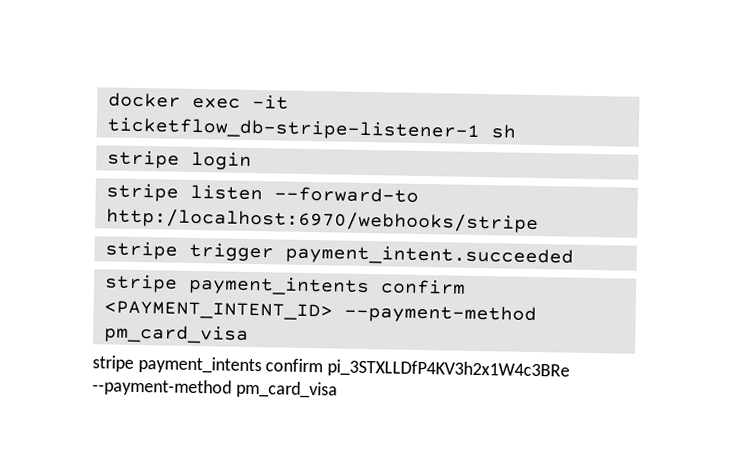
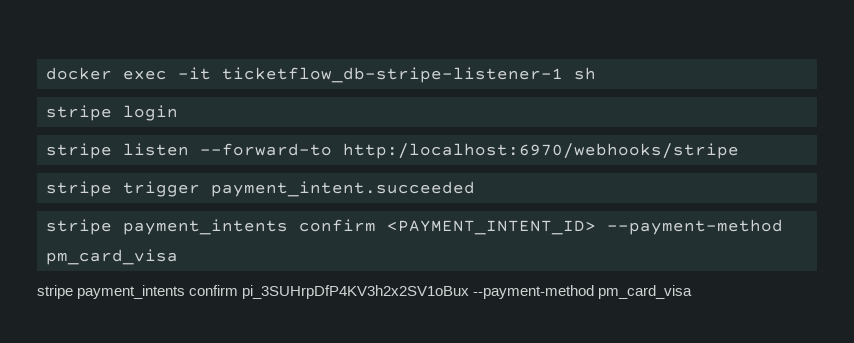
[327,359,571,380] pi_3STXLLDfP4KV3h2x1W4c3BRe -> [242,285,470,299] pi_3SUHrpDfP4KV3h2x2SV1oBux

